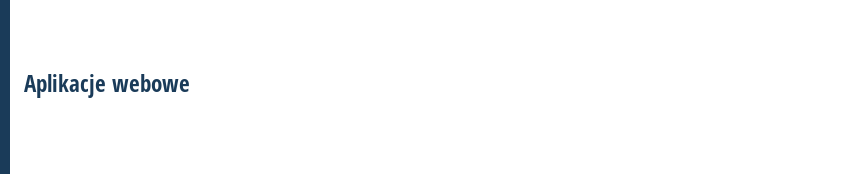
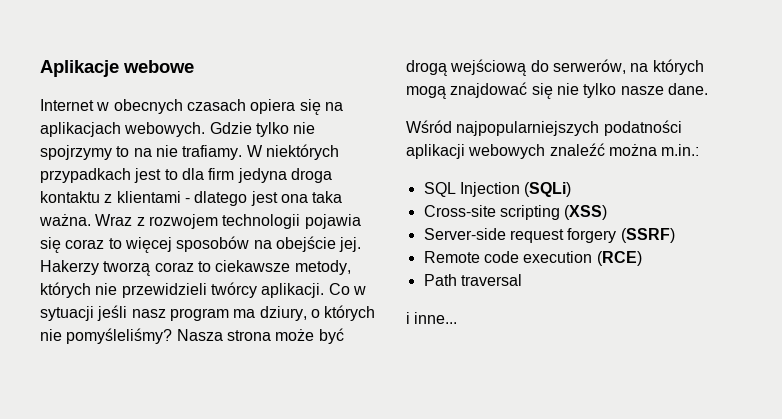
(191, 83) none -> [40,99,343,115] [40,122,316,137] [40,144,339,160] [40,168,332,183] [40,191,343,206] [39,214,361,229] [40,236,362,253] [40,260,351,276] [40,282,366,298] [40,305,376,321] [40,328,344,344] [406,59,704,76] [406,82,708,99] [406,120,682,136] [406,143,700,159] [423,182,572,197] [423,205,608,220] [423,228,675,243] [423,251,642,266] [423,274,522,286] [406,312,458,324] // Internet w obecnych czasach opiera się na aplikacjach webowych. Gdzie tylko nie spojrzymy to na nie trafiamy. W niektórych przypadkach jest to dla firm jedyna droga kontaktu z klientami - dlatego jest ona taka ważna. Wraz z rozwojem technologii pojawia się coraz to więcej sposobów na obejście jej. Hakerzy tworzą coraz to ciekawsze metody, których nie przewidzieli twórcy aplikacji. Co w sytuacji jeśli nasz program ma dziury, o których nie pomyśleliśmy? Nasza strona może być drogą wejściową do serwerów, na których mogą znajdować się nie tylko nasze dane. // Wśród najpopularniejszych podatności aplikacji webowych znaleźć można m.in.: // SQL Injection (SQLi) // Cross-site scripting (XSS) // Server-side request forgery (SSRF) // Remote code execution (RCE) // Path traversal // i inne...

